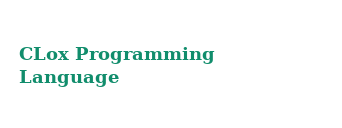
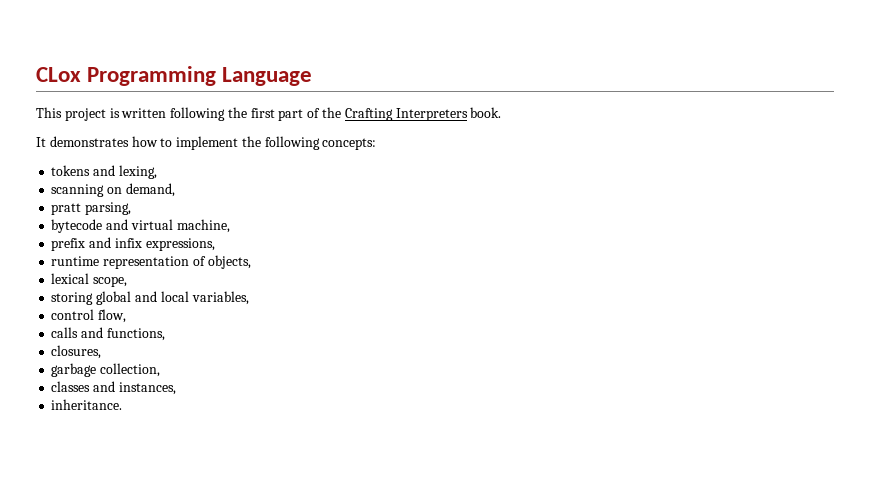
(119, 78) none -> [36,107,502,121] [36,136,377,150] [51,165,157,179] [51,183,175,197] [51,202,132,215] [51,219,230,233] [51,237,215,251] [51,255,251,269] [51,273,128,287] [51,291,249,305] [51,309,127,323] [51,327,165,341] [51,345,102,359] [51,363,161,377] [51,381,176,395] [51,399,123,410] // This project is written following the first part of the Crafting Interpreters book. // It demonstrates how to implement the following concepts: // tokens and lexing, // scanning on demand, // pratt parsing, // bytecode and virtual machine, // prefix and infix expressions, // runtime representation of objects, // lexical scope, // storing global and local variables, // control flow, // calls and functions, // closures, // garbage collection, // classes and instances, // inheritance.

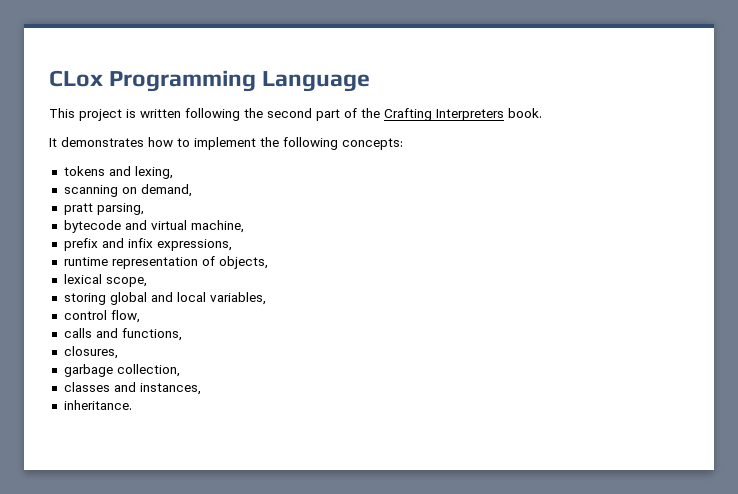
[250,108,275,118] first -> [267,108,312,118] second

